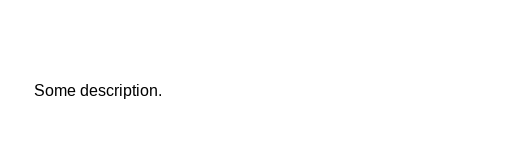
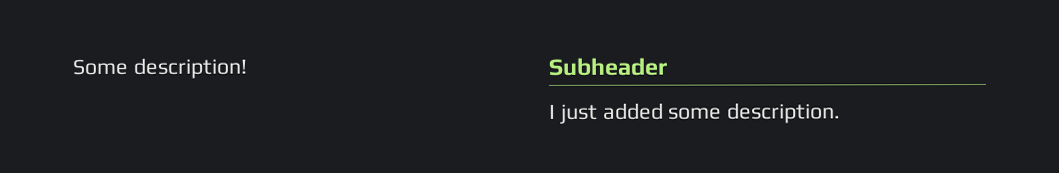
(76, 90) none -> [132,57,247,79] [548,57,667,76] [549,102,723,124] description! // Subheader // I just added some

